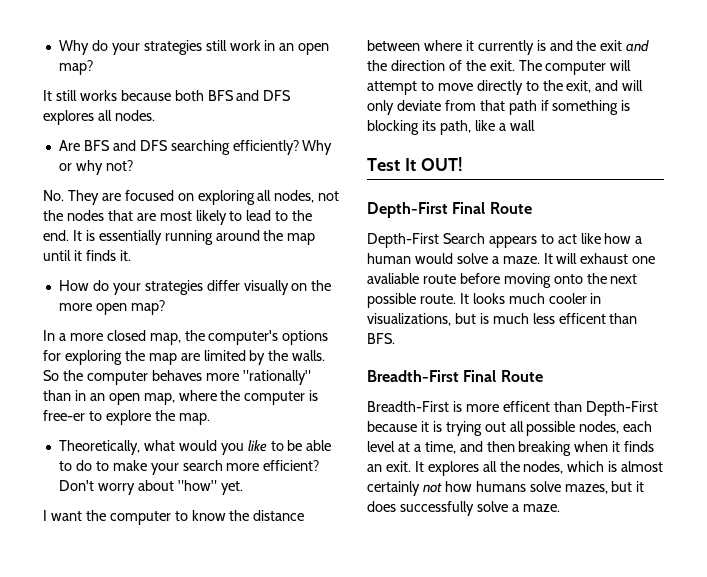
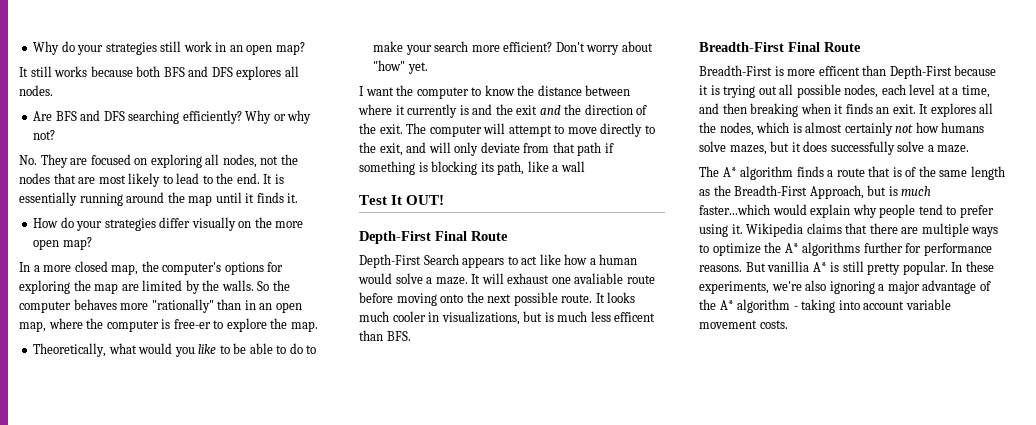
(560, 508) none -> [699,166,1005,180] [699,185,932,199] [699,204,994,218] [699,223,999,237] [699,242,992,256] [699,261,994,275] [699,280,991,294] [699,299,951,313] [699,320,788,329] // The A* algorithm finds a route that is of the same length as the Breadth-First Approach, but is much faster...which would explain why people tend to prefer using it. Wikipedia claims that there are multiple ways to optimize the A* algorithms further for performance reasons. But vanillia A* is still pretty popular. In these experiments, we're also ignoring a major advantage of the A* algorithm - taking into account variable movement costs.

